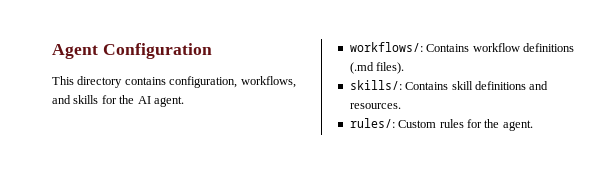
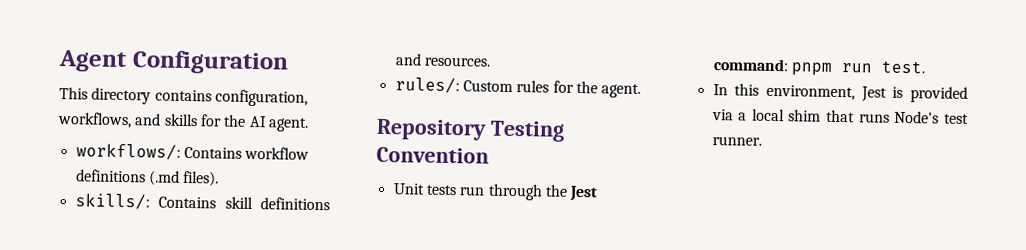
(533, 125) none -> [376,118,565,142] [376,146,489,164] [392,183,599,202] [712,58,926,76] [712,83,968,103] [711,108,969,124] [711,136,762,146] // Repository Testing Convention // Unit tests run through the Jest command: pnpm run test. // In this environment, Jest is provided via a local shim that runs Node's test runner.

